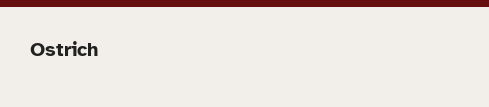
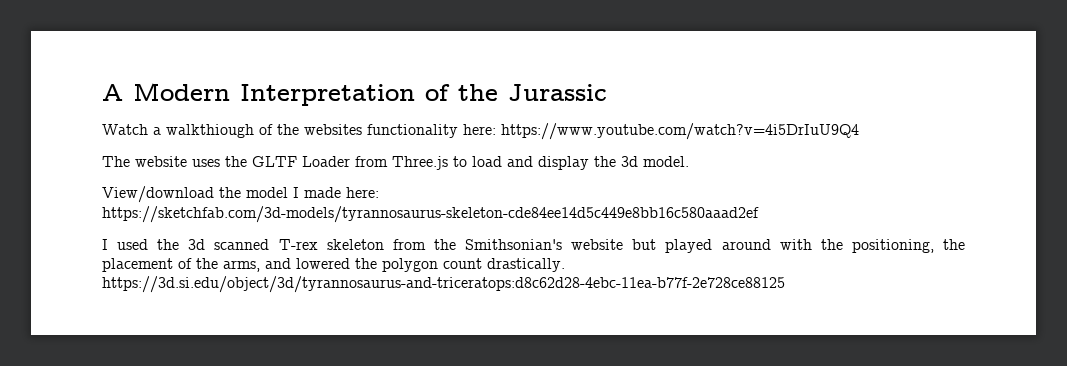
[30,41,98,56] Ostrich -> [102,83,607,106] [102,123,859,140] [102,156,689,170] [102,186,379,203] [102,206,759,223] [102,239,966,253] [102,258,565,272] [102,276,785,293] A Modern Interpretation of the Jurassic // Watch a walkthiough of the websites functionality here: https://www.youtube.com/watch?v=4i5DrIuU9Q4 // The website uses the GLTF Loader from Three.js to load and display the 3d model. // View/download the model I made here: https://sketchfab.com/3d-models/tyrannosaurus-skeleton-cde84ee14d5c449e8bb16c580aaad2ef // I used the 3d scanned T-rex skeleton from the Smithsonian's website but played around with the positioning, the placement of the arms, and lowered the polygon count drastically. https://3d.si.edu/object/3d/tyrannosaurus-and-triceratops:d8c62d28-4ebc-11ea-b77f-2e728ce88125

